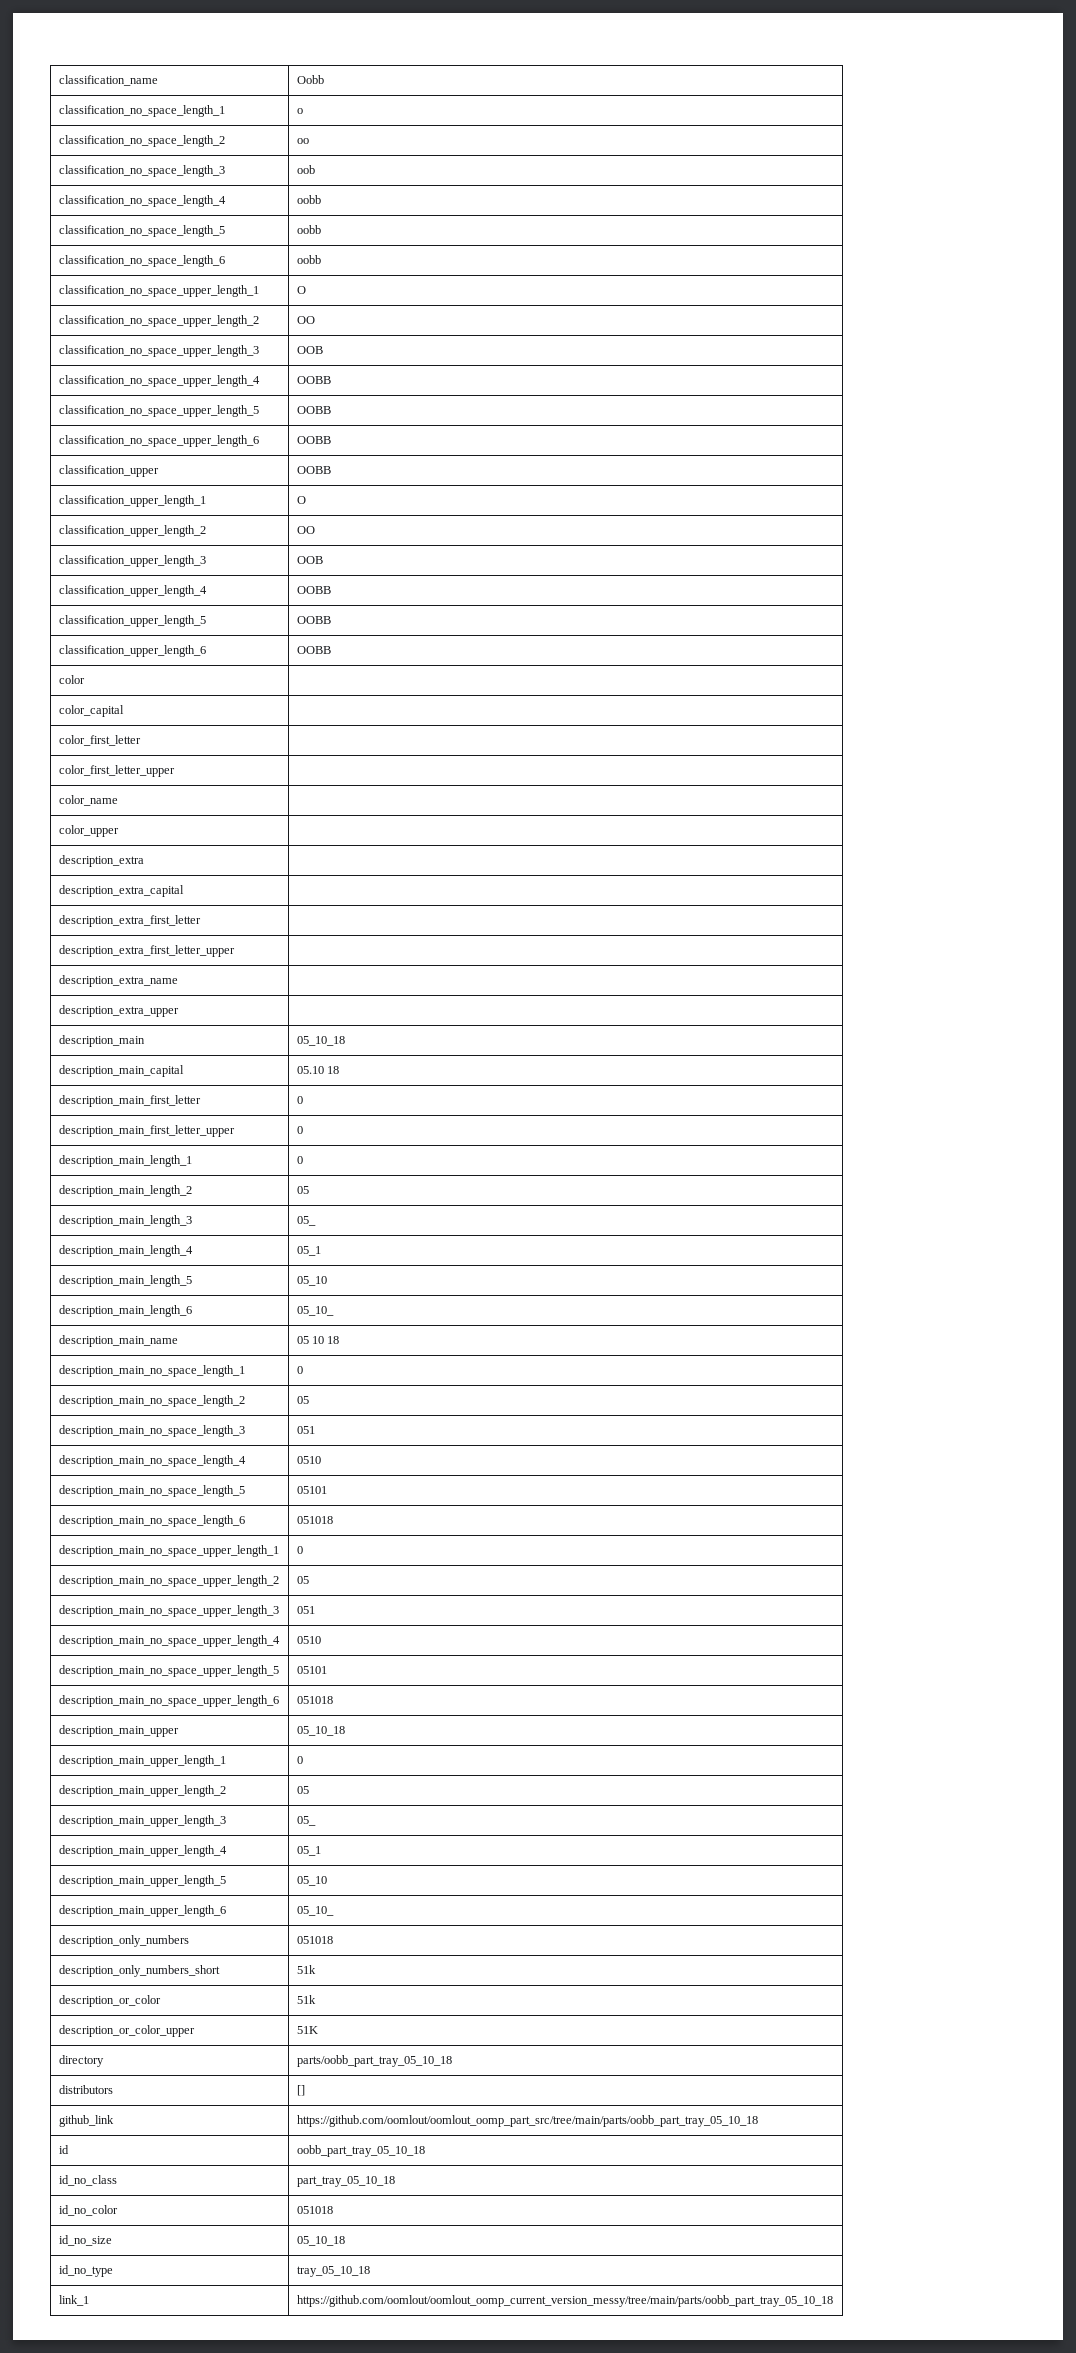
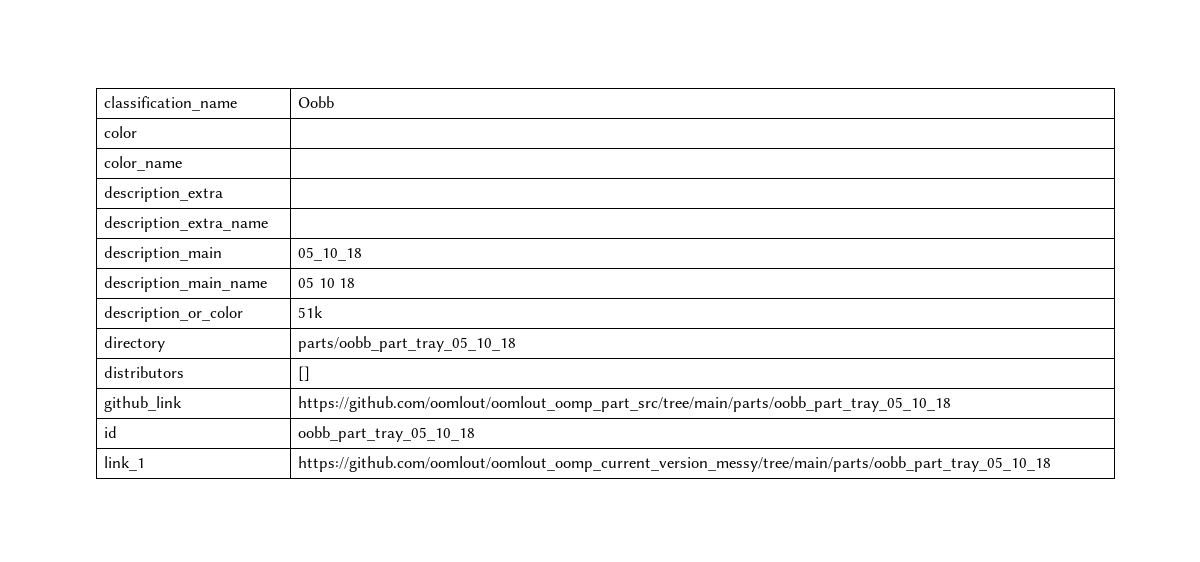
[58,105,225,117] [296,108,303,114] [58,135,225,147] [296,138,309,144] [58,165,225,177] [296,165,315,174] [58,195,226,207] [296,195,321,204] [58,225,225,237] [296,225,321,234] [58,255,225,267] [296,255,321,264] [58,285,259,297] [296,286,306,294] [58,315,259,327] [296,316,315,324] [58,345,259,357] [296,346,323,354] [58,375,260,387] [296,376,331,384] [58,405,259,417] [296,406,331,414] [58,435,259,447] [296,436,331,444] [58,465,159,477] [296,466,331,474] [58,495,206,507] [296,496,306,504] [58,525,206,537] [296,526,315,534] [58,555,206,567] [296,556,323,564] [58,585,207,597] [296,586,331,594] [58,615,206,627] [296,616,331,624] [58,645,206,657] [296,646,331,654] [58,675,85,684] [58,705,124,717] [58,735,141,746] [58,765,175,777] classification_no_space_length_1 | o // classification_no_space_length_2 | oo // classification_no_space_length_3 | oob // classification_no_space_length_4 | oobb // classification_no_space_length_5 | oobb // classification_no_space_length_6 | oobb // classification_no_space_upper_length_1 | O // classification_no_space_upper_length_2 | OO // classification_no_space_upper_length_3 | OOB // classification_no_space_upper_length_4 | OOBB // classification_no_space_upper_length_5 | OOBB // classification_no_space_upper_length_6 | OOBB // classification_upper | OOBB // classification_upper_length_1 | O // classification_upper_length_2 | OO // classification_upper_length_3 | OOB // classification_upper_length_4 | OOBB // classification_upper_length_5 | OOBB // classification_upper_length_6 | OOBB // color | // color_capital | // color_first_letter | // color_first_letter_upper -> [104,126,138,138] color
[58,825,119,837] // color_upper | -> (183, 163) none
[58,885,184,897] [58,915,201,927] [58,945,235,957] // description_extra_capital | // description_extra_first_letter | // description_extra_first_letter_upper | -> (224, 194) none
[58,1005,179,1017] // description_extra_upper | -> (269, 224) none
[58,1065,184,1077] [296,1066,340,1074] [58,1095,201,1107] [296,1096,303,1104] [58,1125,235,1137] [296,1126,303,1134] [58,1155,192,1167] [296,1156,303,1164] [58,1185,192,1197] [296,1186,309,1194] [58,1215,192,1227] [296,1216,316,1226] [58,1245,193,1257] [296,1246,321,1256] [58,1275,192,1287] [296,1276,327,1286] [58,1305,192,1317] [296,1306,334,1316] [58,1335,178,1347] [296,1336,340,1344] [58,1365,245,1377] [296,1366,303,1374] [58,1395,245,1407] [296,1396,309,1404] [58,1425,245,1437] [296,1426,315,1434] [58,1455,246,1467] [296,1456,321,1464] [58,1485,245,1497] [296,1486,327,1494] [58,1515,245,1527] [296,1516,333,1524] [58,1545,279,1557] [296,1546,303,1554] [58,1575,279,1587] [296,1576,309,1584] [58,1605,279,1617] [296,1606,315,1614] [58,1635,280,1647] [296,1636,321,1644] [58,1665,279,1677] [296,1666,327,1674] [58,1695,279,1707] [296,1696,333,1704] [58,1725,179,1737] [296,1726,345,1736] [58,1755,226,1767] [296,1756,303,1764] [58,1785,226,1797] [296,1786,309,1794] [58,1815,226,1827] [296,1816,316,1826] [58,1845,227,1857] [296,1846,321,1856] [58,1875,226,1887] [296,1876,327,1886] [58,1905,226,1917] [296,1906,334,1916] [58,1935,189,1947] [296,1936,333,1944] [58,1965,220,1977] [296,1965,316,1974] description_main_capital | 05.10 18 // description_main_first_letter | 0 // description_main_first_letter_upper | 0 // description_main_length_1 | 0 // description_main_length_2 | 05 // description_main_length_3 | 05_ // description_main_length_4 | 05_1 // description_main_length_5 | 05_10 // description_main_length_6 | 05_10_ // description_main_name | 05 10 18 // description_main_no_space_length_1 | 0 // description_main_no_space_length_2 | 05 // description_main_no_space_length_3 | 051 // description_main_no_space_length_4 | 0510 // description_main_no_space_length_5 | 05101 // description_main_no_space_length_6 | 051018 // description_main_no_space_upper_length_1 | 0 // description_main_no_space_upper_length_2 | 05 // description_main_no_space_upper_length_3 | 051 // description_main_no_space_upper_length_4 | 0510 // description_main_no_space_upper_length_5 | 05101 // description_main_no_space_upper_length_6 | 051018 // description_main_upper | 05_10_18 // description_main_upper_length_1 | 0 // description_main_upper_length_2 | 05 // description_main_upper_length_3 | 05_ // description_main_upper_length_4 | 05_1 // description_main_upper_length_5 | 05_10 // description_main_upper_length_6 | 05_10_ // description_only_numbers | 051018 // description_only_numbers_short | 51k -> [104,276,268,292] [298,277,356,288] description_main_name | 05 10 18
[58,2025,195,2037] [296,2026,318,2034] // description_or_color_upper | 51K -> (324, 312) none
[58,2175,117,2186] [296,2176,395,2187] [58,2205,118,2216] [296,2206,333,2214] [58,2235,112,2246] [296,2236,345,2246] [58,2265,113,2277] [296,2266,370,2277] // id_no_class | part_tray_05_10_18 // id_no_color | 051018 // id_no_size | 05_10_18 // id_no_type | tray_05_10_18 -> (476, 434) none

